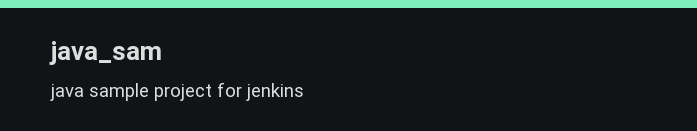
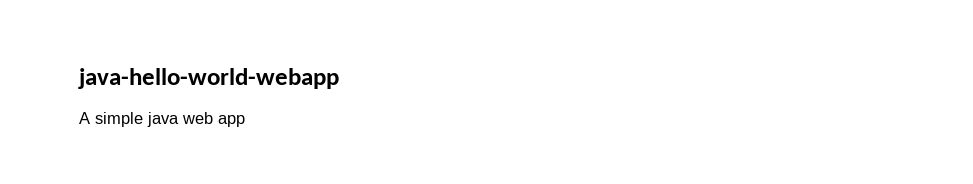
[49,41,162,65] [50,82,304,101] java_sam // java sample project for jenkins -> [78,68,339,89] [79,112,245,127] java-hello-world-webapp // A simple java web app

